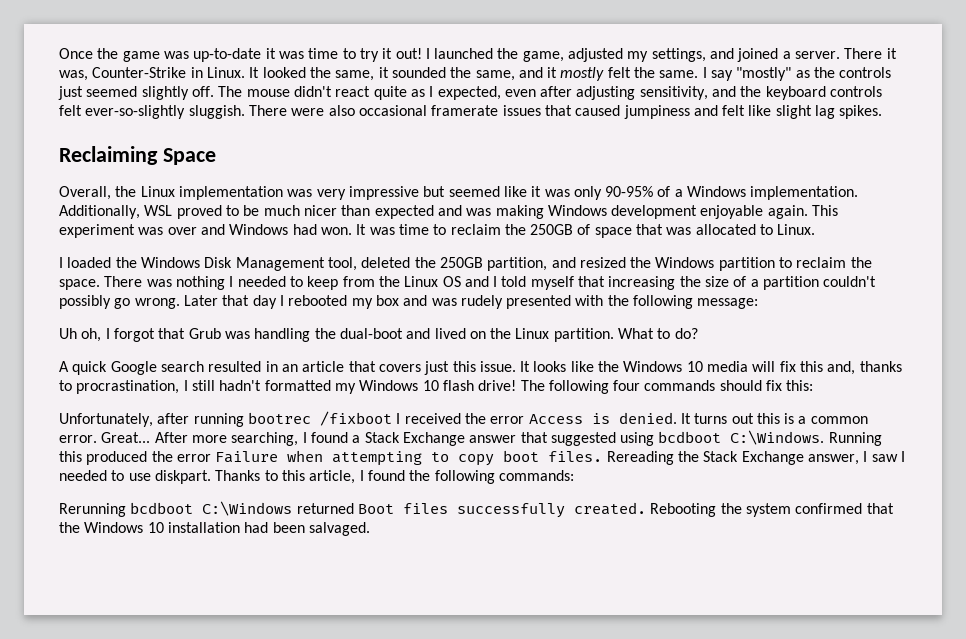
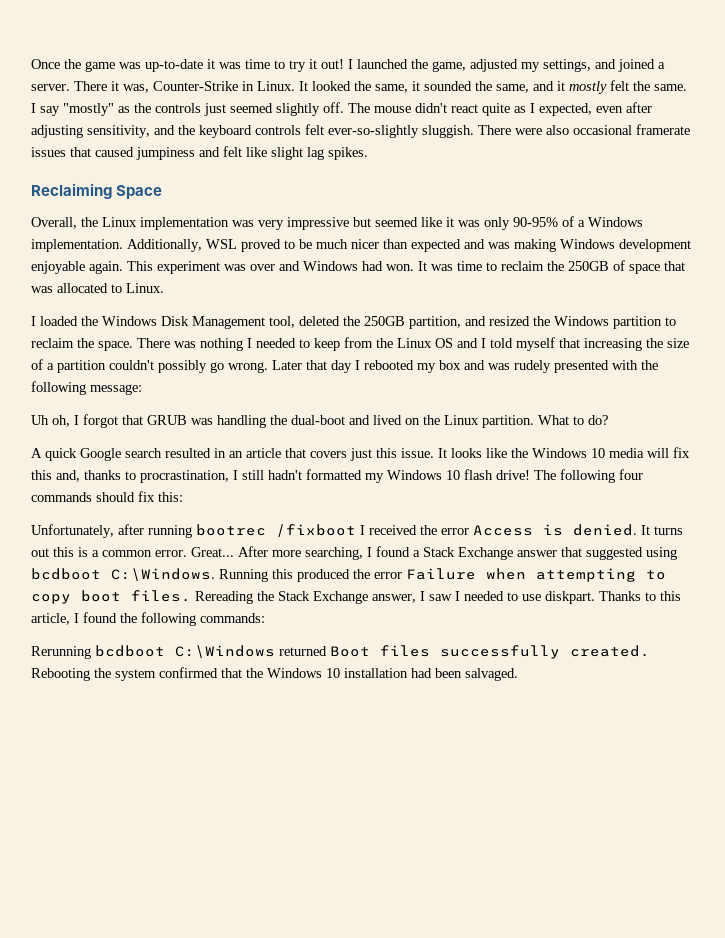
[188,328,221,339] Grub -> [147,415,187,425] GRUB

